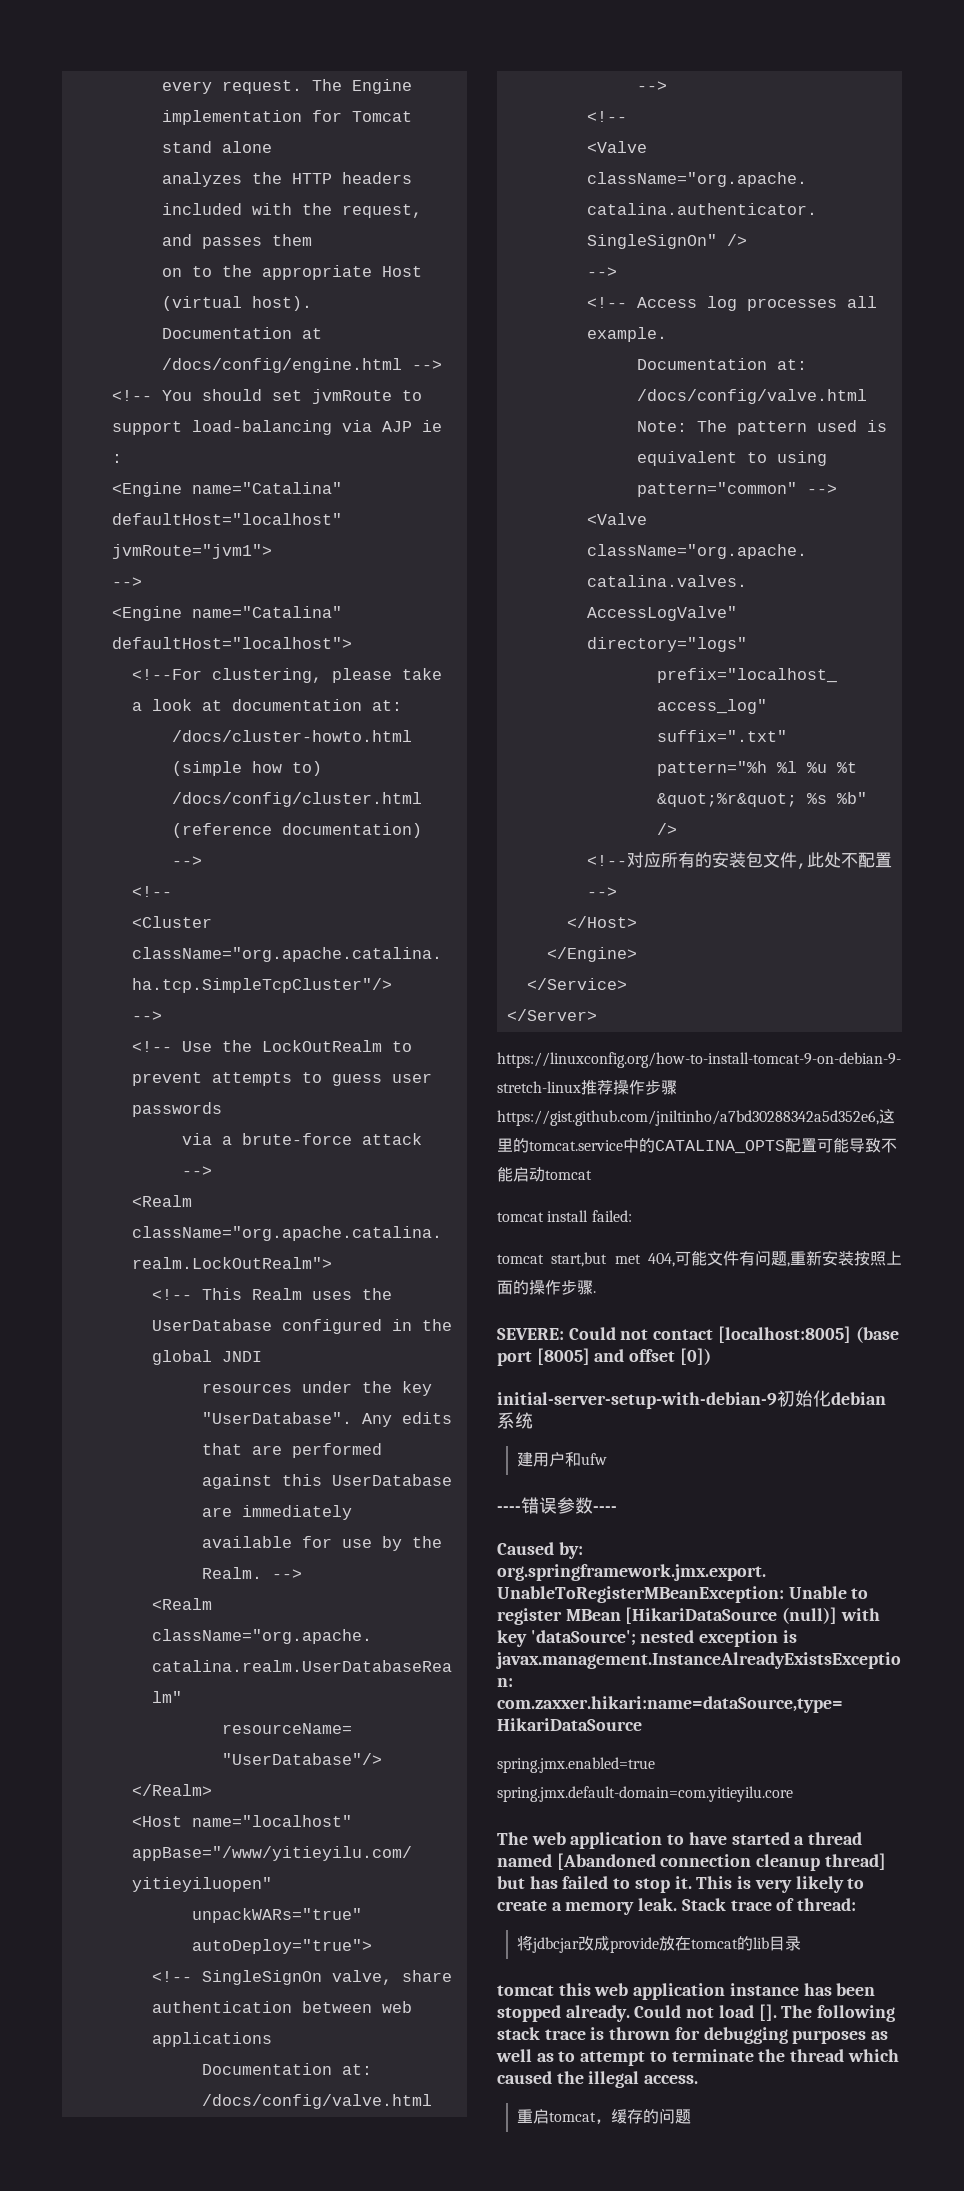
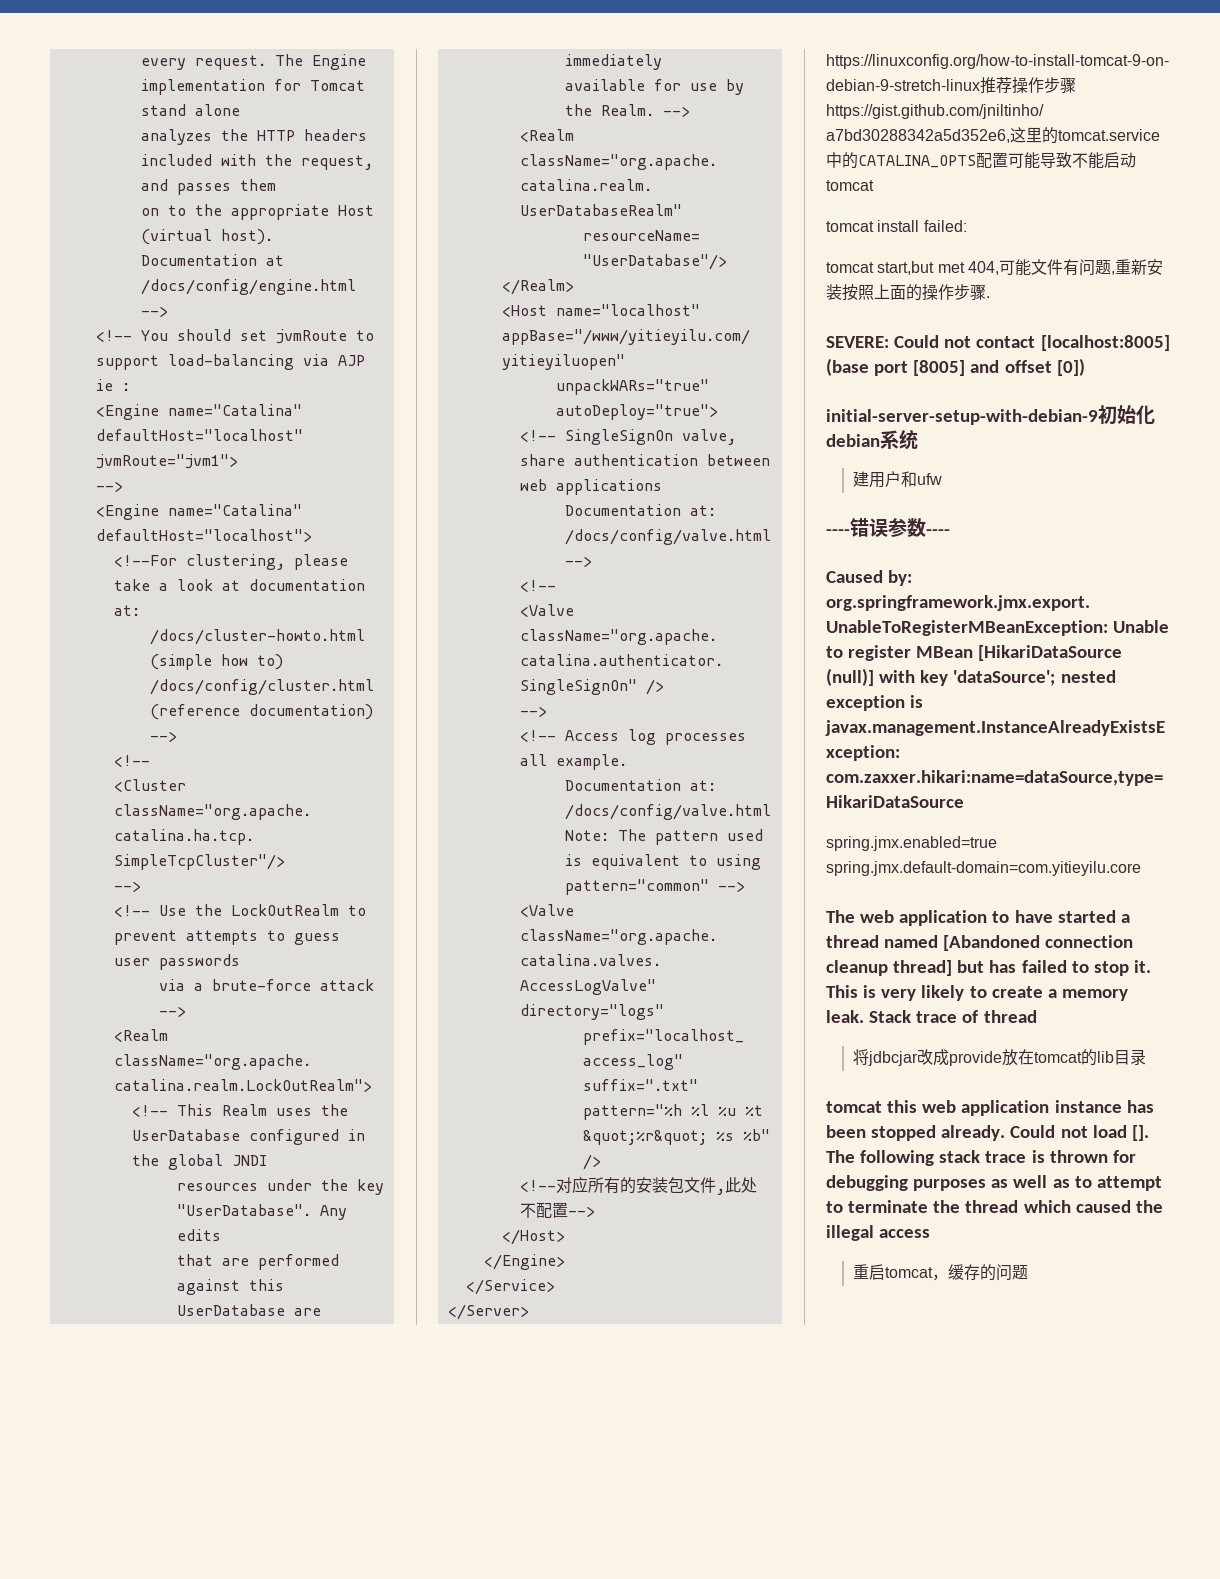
[797,1898,857,1911] thread: -> [983,1010,1037,1023] thread
[644,2075,699,2084] access. -> [879,1229,931,1238] access

